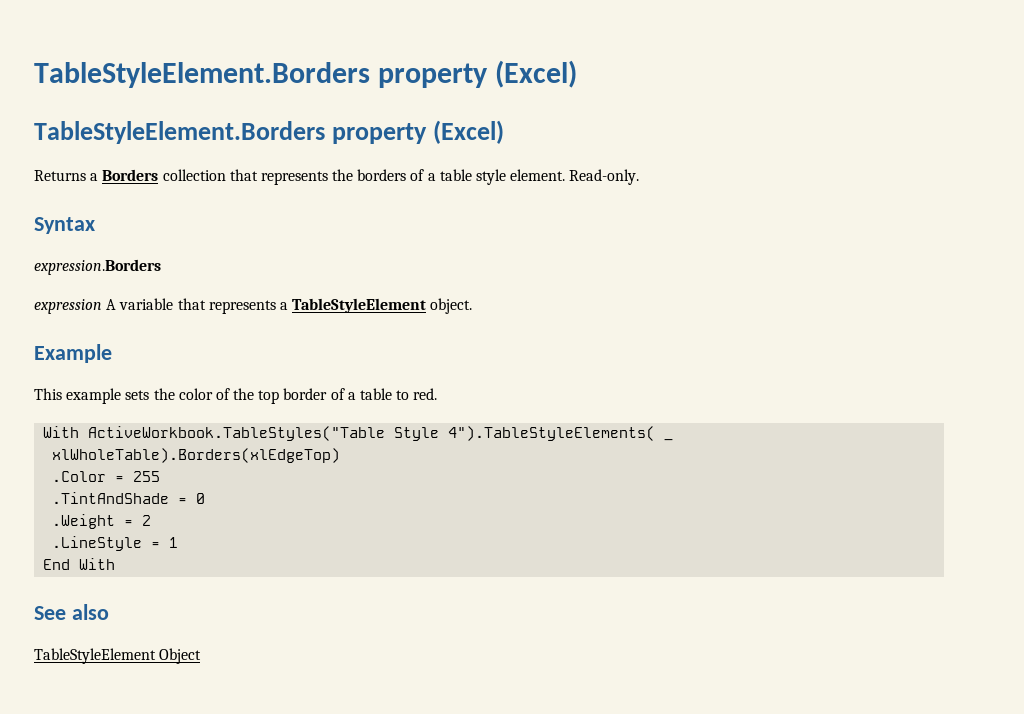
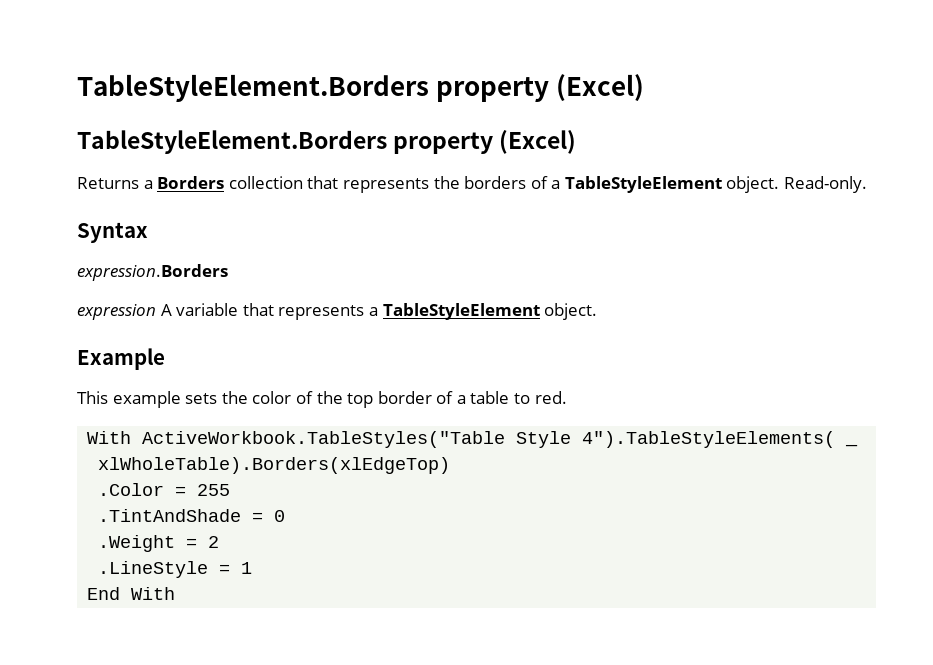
[439,169,566,185] table style element. -> [564,176,780,193] TableStyleElement object.
[34,604,109,620] [34,648,202,664] // See also // TableStyleElement Object -> (176, 593) none

